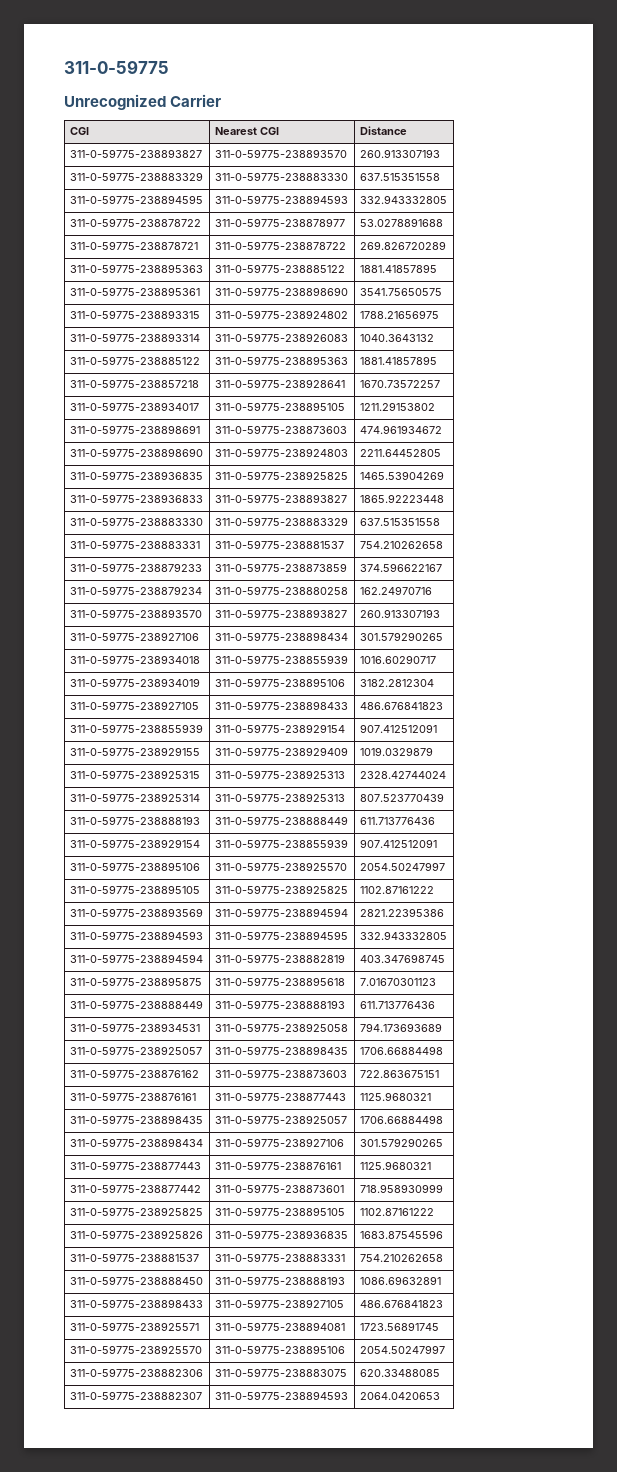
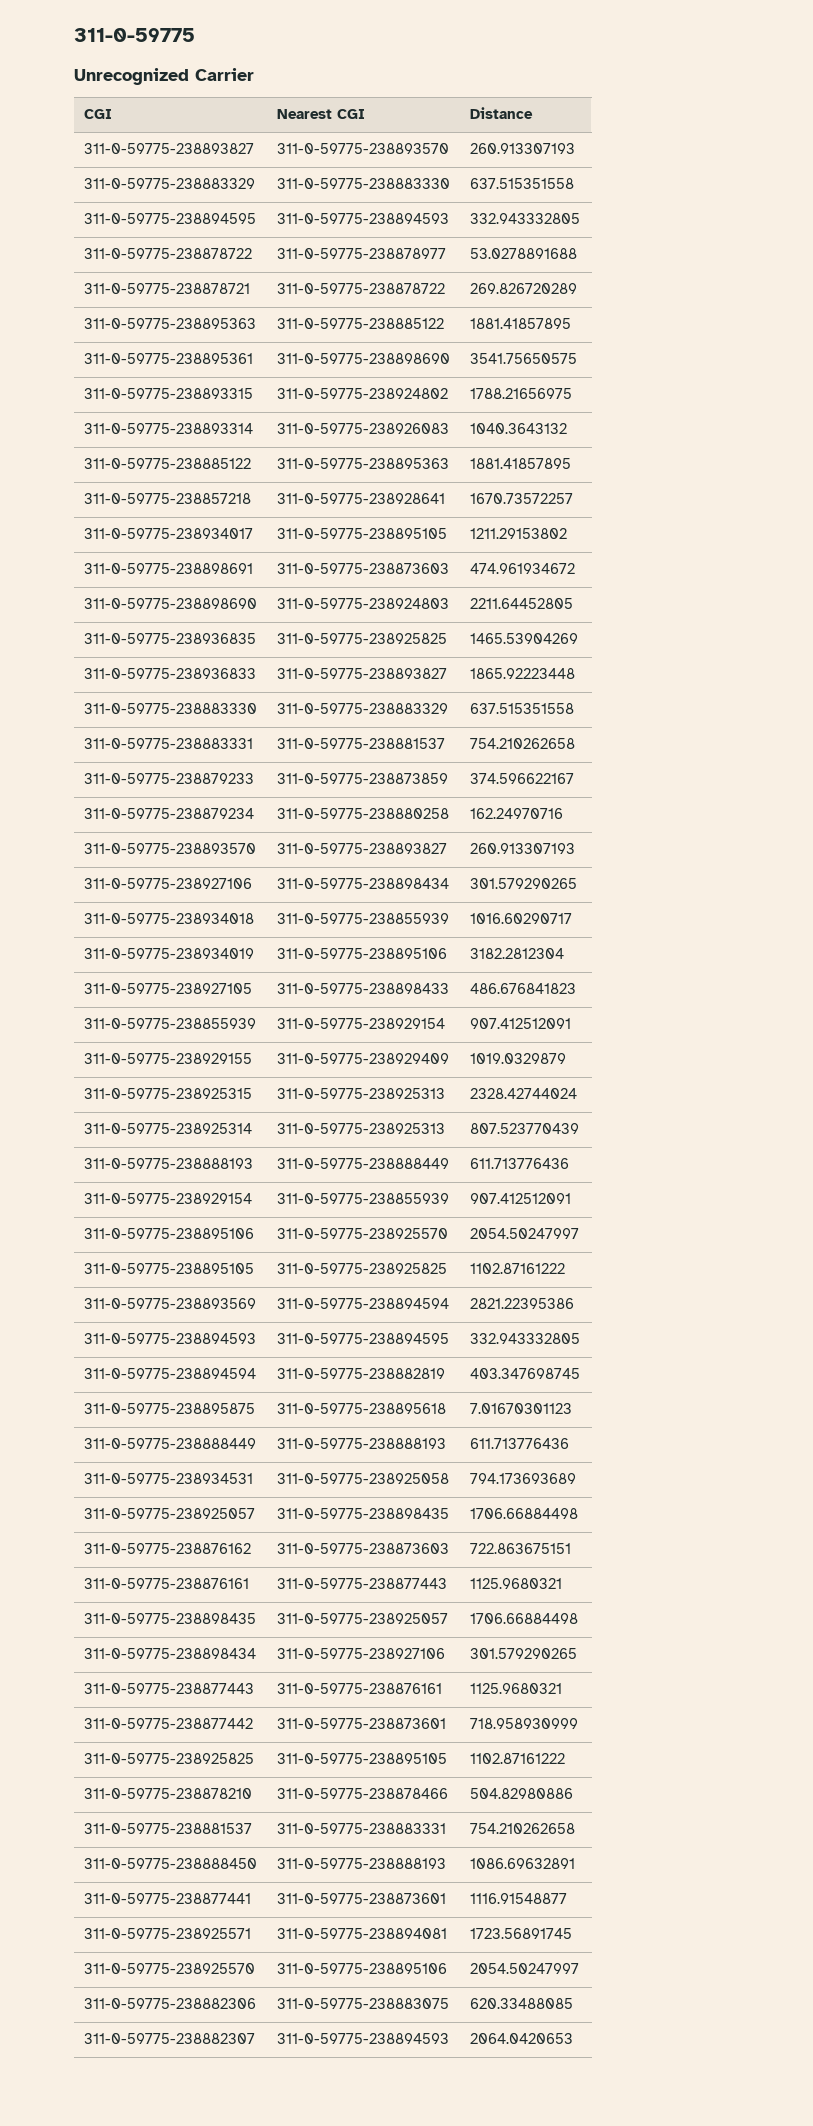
[69,1230,203,1239] [214,1230,348,1239] [359,1230,443,1239] 311-0-59775-238925826 | 311-0-59775-238936835 | 1683.87545596 -> [83,1788,252,1799] [276,1788,448,1799] [469,1788,573,1799] 311-0-59775-238878210 | 311-0-59775-238878466 | 504.82980886
[69,1299,203,1308] [214,1299,344,1308] [359,1300,443,1308] 311-0-59775-238898433 | 311-0-59775-238927105 | 486.676841823 -> [83,1893,251,1904] [276,1893,446,1904] [469,1893,567,1904] 311-0-59775-238877441 | 311-0-59775-238873601 | 1116.91548877

